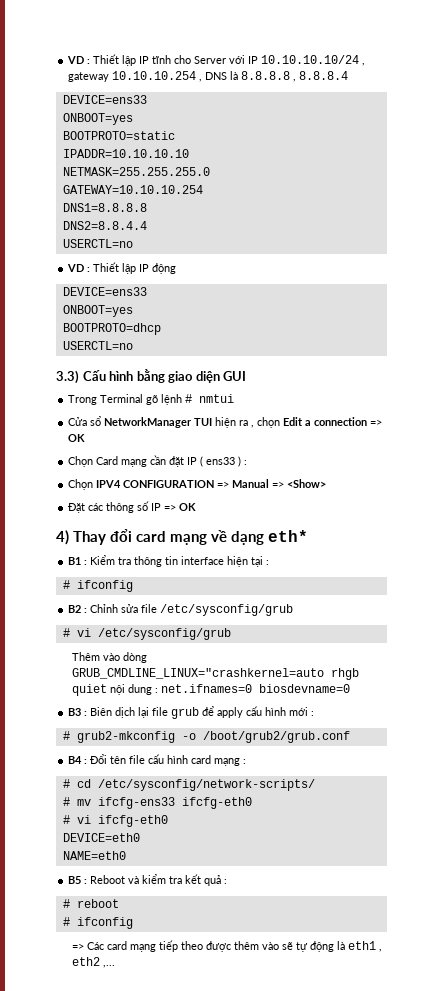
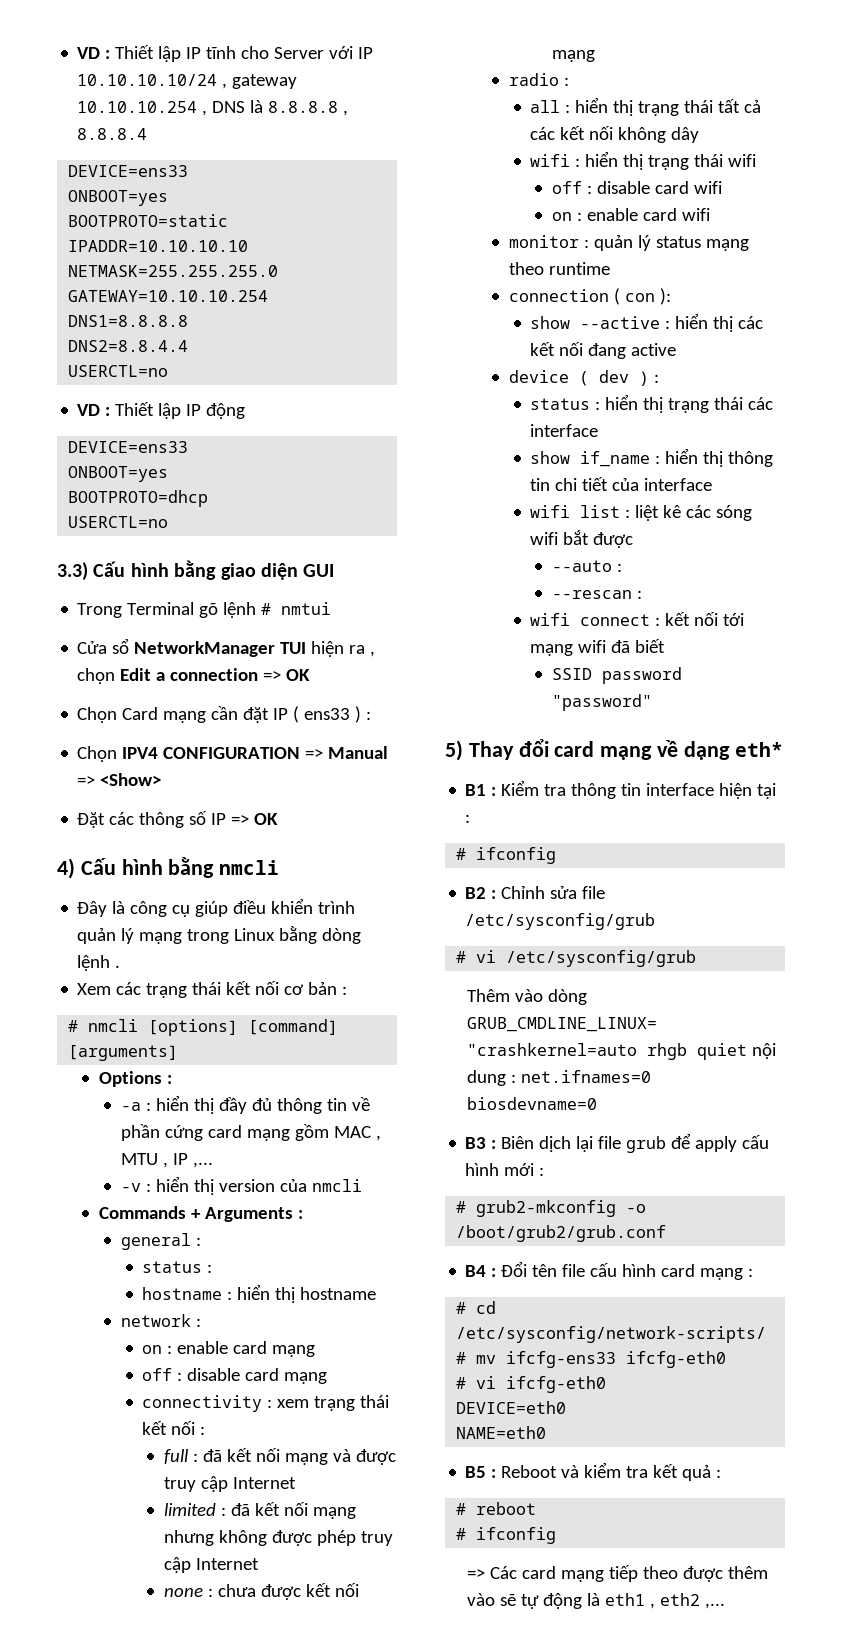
(69, 537) none -> [80,857,280,878] [77,898,356,917] [77,926,362,944] [77,955,121,971] [77,981,348,998] [68,1019,339,1036] [68,1045,179,1061] [99,1071,173,1087] [120,1095,370,1114] [120,1124,381,1141] [120,1153,213,1168] [120,1176,362,1195] [99,1206,304,1222] [120,1233,201,1250] [142,1261,213,1273] [142,1284,377,1303] [120,1314,201,1327] [142,1341,316,1357] [142,1368,328,1384] [142,1395,390,1412] [142,1421,206,1435] [164,1448,397,1465] [164,1476,297,1492] [164,1502,357,1519] [164,1530,394,1546] [164,1557,260,1573] [164,1583,360,1600] [552,50,596,62] [508,73,569,86] [530,97,762,116] [530,126,700,143] [530,151,757,170] [552,181,723,194] [552,208,711,221] [508,235,749,251] [508,262,610,275] [508,288,671,305] [530,313,764,332] [530,342,677,359] [508,370,659,386] [530,394,774,413] [530,424,599,437] [530,448,774,467] [530,477,713,491] [530,505,753,521] [530,530,634,548] [552,560,623,572] [552,590,643,599] [530,612,745,626] [530,639,666,656] [552,667,683,684] [552,694,653,711] [445,740,463,761] Cấu hình bằng nmcli // Đây là công cụ giúp điều khiển trình quản lý mạng trong Linux bằng dòng lệnh . // Xem các trạng thái kết nối cơ bản : // # nmcli [options] [command] [arguments] // Options : // -a : hiển thị đầy đủ thông tin về phần cứng card mạng gồm MAC , MTU , IP ,... // -v : hiển thị version của nmcli // Commands + Arguments : // general : // status : // hostname : hiển thị hostname // network : // on : enable card mạng // off : disable card mạng // connectivity : xem trạng thái kết nối : // full : đã kết nối mạng và được truy cập Internet // limited : đã kết nối mạng nhưng không được phép truy cập Internet // none : chưa được kết nối mạng // radio : // all : hiển thị trạng thái tất cả các kết nối không dây // wifi : hiển thị trạng thái wifi // off : disable card wifi // on : enable card wifi // monitor : quản lý status mạng theo runtime // connection ( con ): // show --active : hiển thị các kết nối đang active // device ( dev ) : // status : hiển thị trạng thái các interface // show if_name : hiển thị thông tin chi tiết của interface // wifi list : liệt kê các sóng wifi bắt được // --auto : // --rescan : // wifi connect : kết nối tới mạng wifi đã biết // SSID password "password" // 5)

